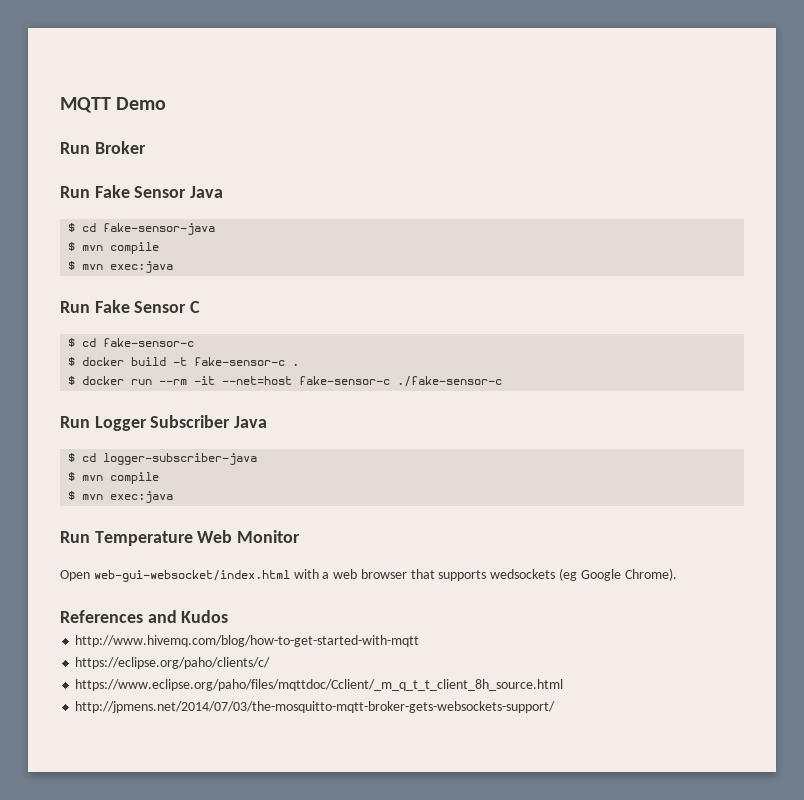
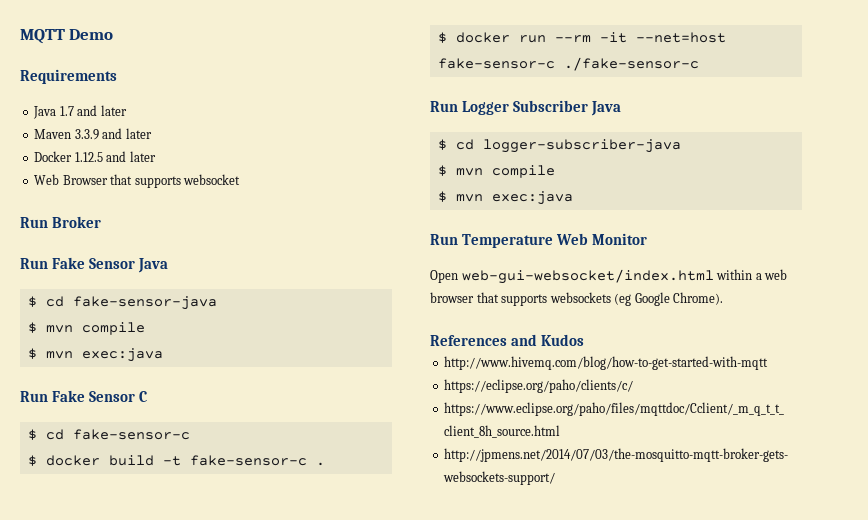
(167, 103) none -> [20,69,117,84] [33,105,127,119] [34,128,152,140] [34,151,156,162] [34,174,241,188] // Requirements // Java 1.7 and later // Maven 3.3.9 and later // Docker 1.12.5 and later // Web Browser that supports websocket
[293,569,319,579] with -> [716,269,753,280] within
[490,569,556,579] wedsockets -> [549,292,611,303] websockets

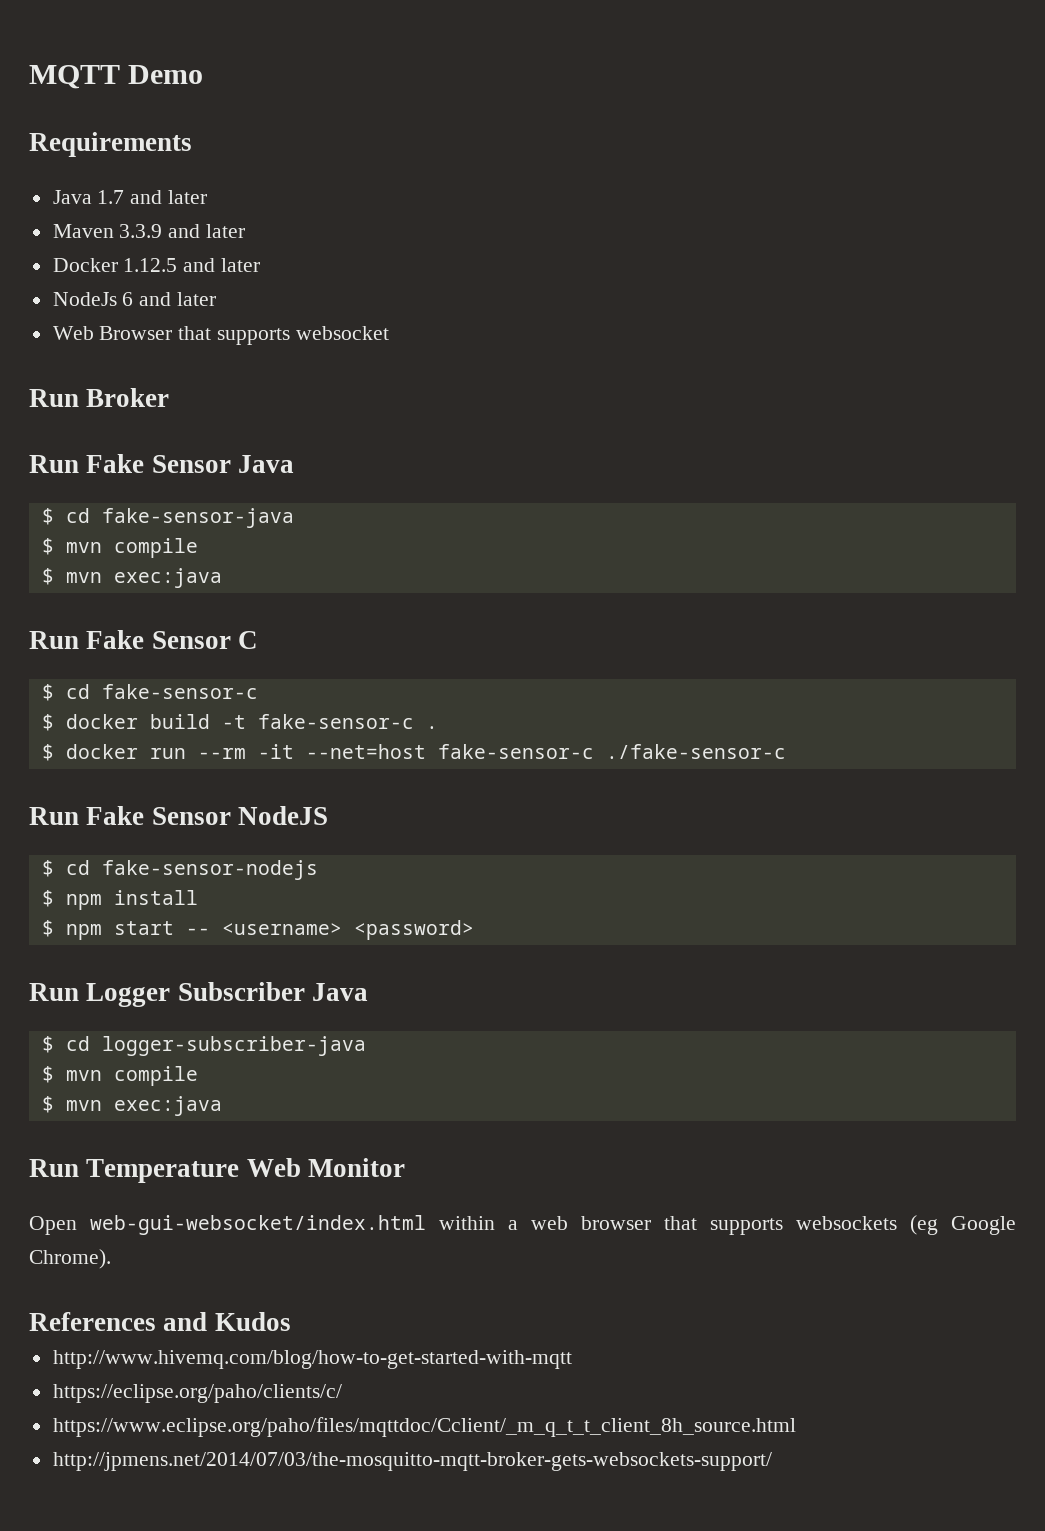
(156, 156) none -> [52,292,217,306] // NodeJs 6 and later
(699, 64) none -> [29,806,328,825] [41,860,318,880] [41,890,198,910] [41,920,474,940] // Run Fake Sensor NodeJS // $ cd fake-sensor-nodejs // $ npm install // $ npm start -- <username> <password>

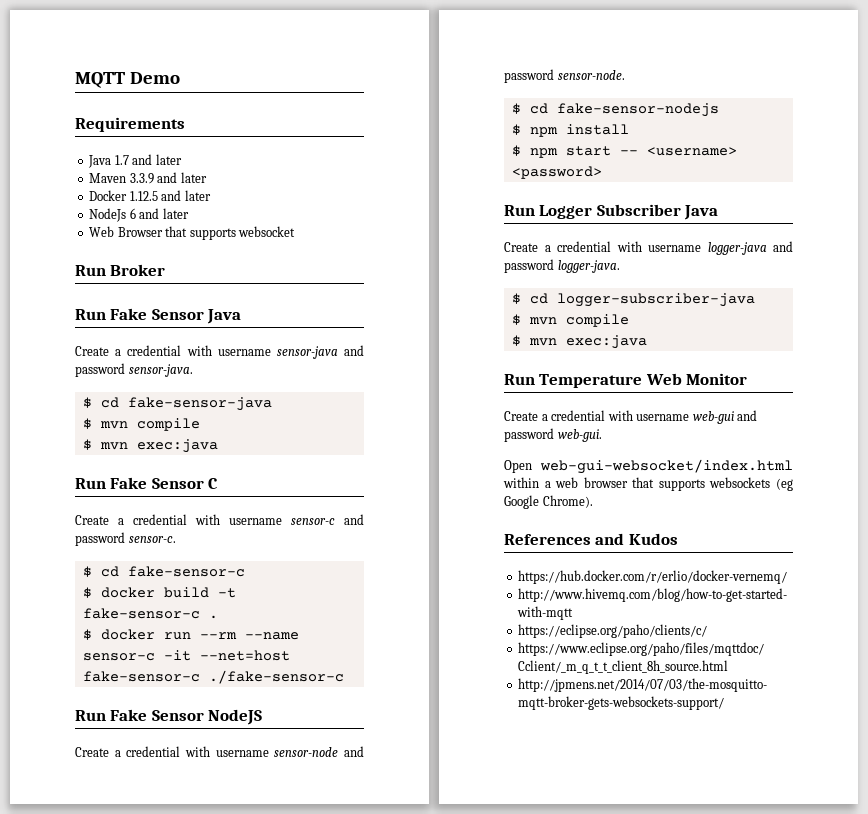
(294, 464) none -> [75,345,364,359] [75,363,193,377] // Create a credential with username sensor-java and password sensor-java.
(258, 640) none -> [75,514,364,525] [75,532,176,546] // Create a credential with username sensor-c and password sensor-c.
(246, 753) none -> [244,632,299,640] [82,653,155,661] --name sensor-c
(328, 815) none -> [75,746,364,757] [504,69,625,83] // Create a credential with username sensor-node and password sensor-node.
(368, 992) none -> [504,241,793,255] [504,259,620,273] // Create a credential with username logger-java and password logger-java.
(405, 1167) none -> [504,410,758,424] [504,428,602,442] // Create a credential with username web-gui and password web-gui.
(291, 1321) none -> [518,570,788,584] // https://hub.docker.com/r/erlio/docker-vernemq/

